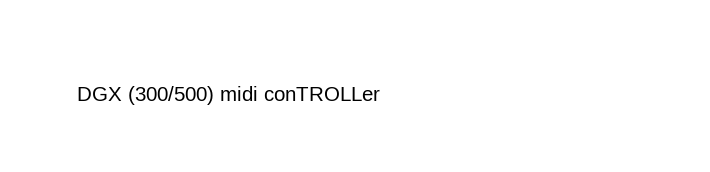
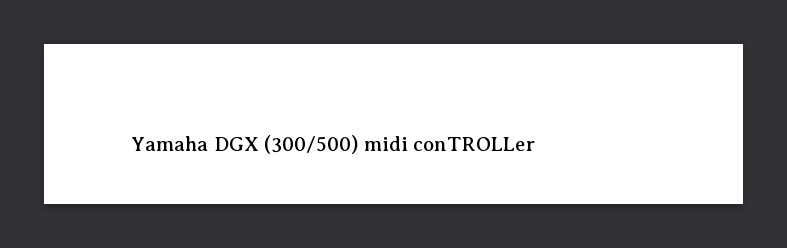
(77, 94) none -> [131,136,208,151] Yamaha

